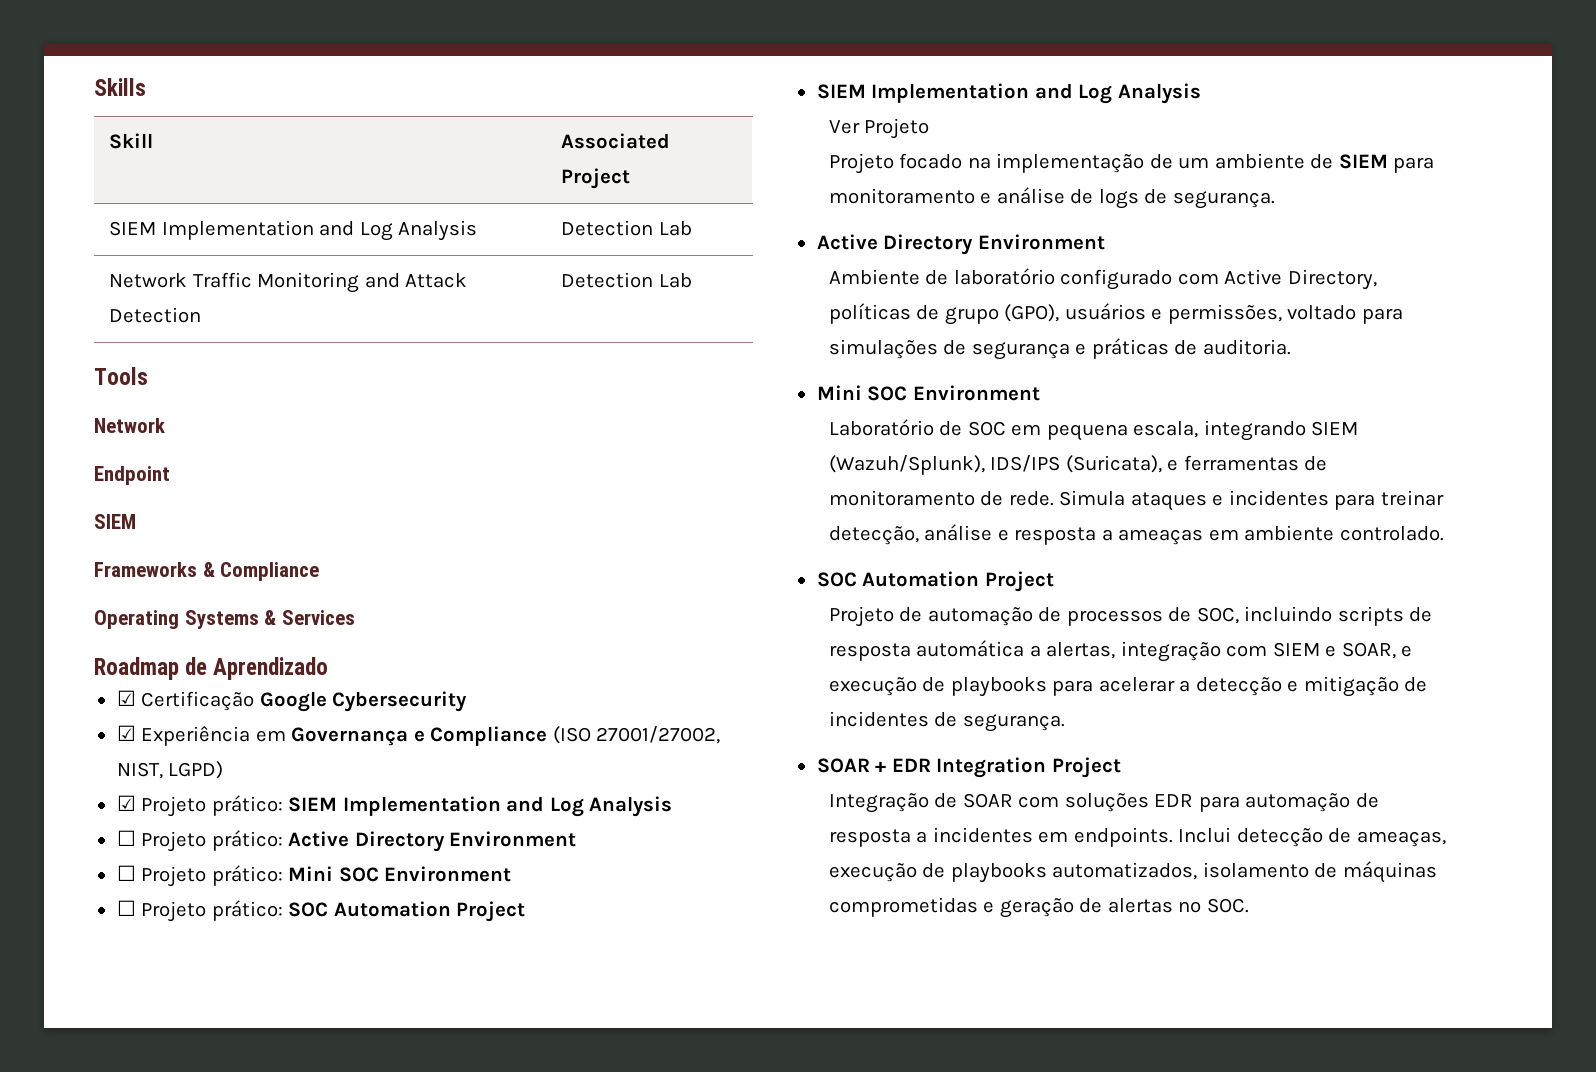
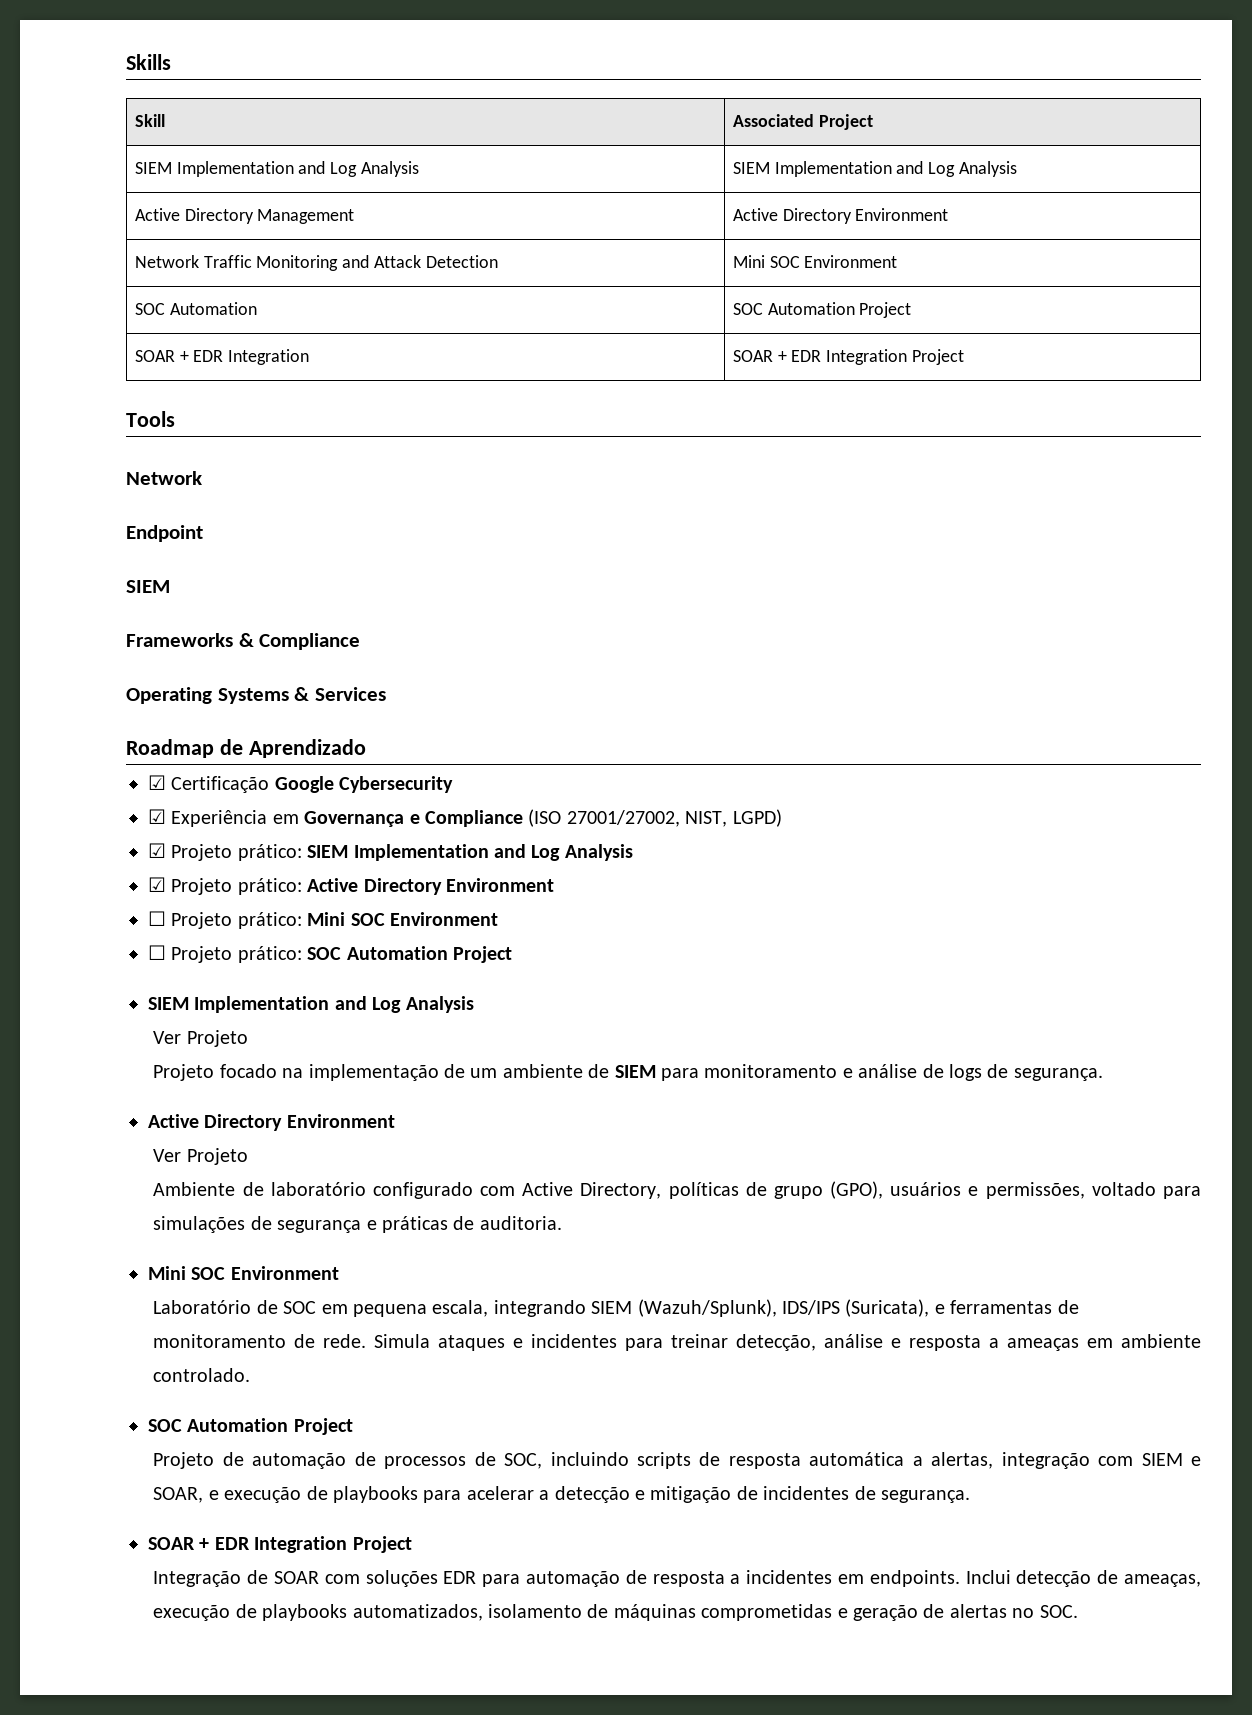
[561,220,692,236] Detection Lab -> [732,161,1018,177] [134,208,355,224] [732,208,949,224] SIEM Implementation and Log Analysis // Active Directory Management | Active Directory Environment
[561,272,692,288] Detection Lab -> [732,255,898,268] [134,302,257,315] [732,302,912,318] [134,349,310,365] [732,349,965,365] Mini SOC Environment // SOC Automation | SOC Automation Project // SOAR + EDR Integration | SOAR + EDR Integration Project
[116,830,136,846] ☐ -> [148,877,166,892] ☑
(1105, 242) none -> [153,1148,248,1165] // Ver Projeto

